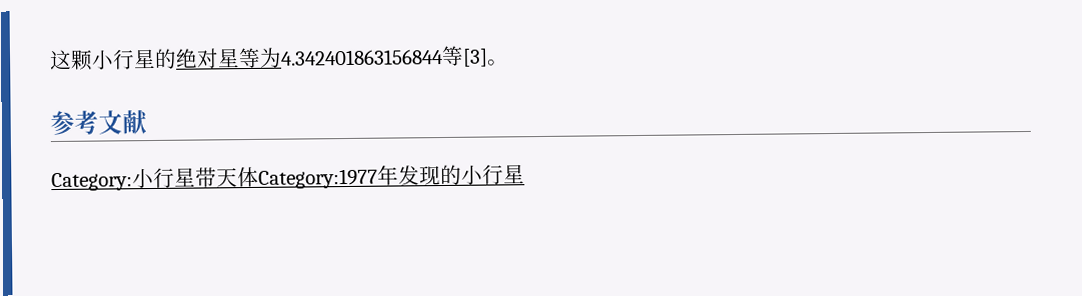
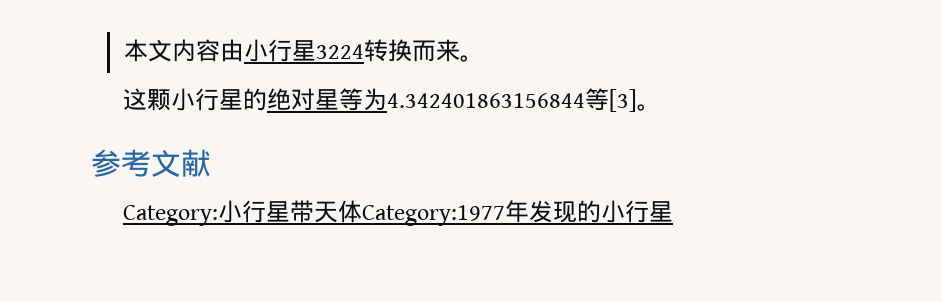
(49, 60) none -> [123,39,484,62] 本文内容由小行星3224转换而来。 //

